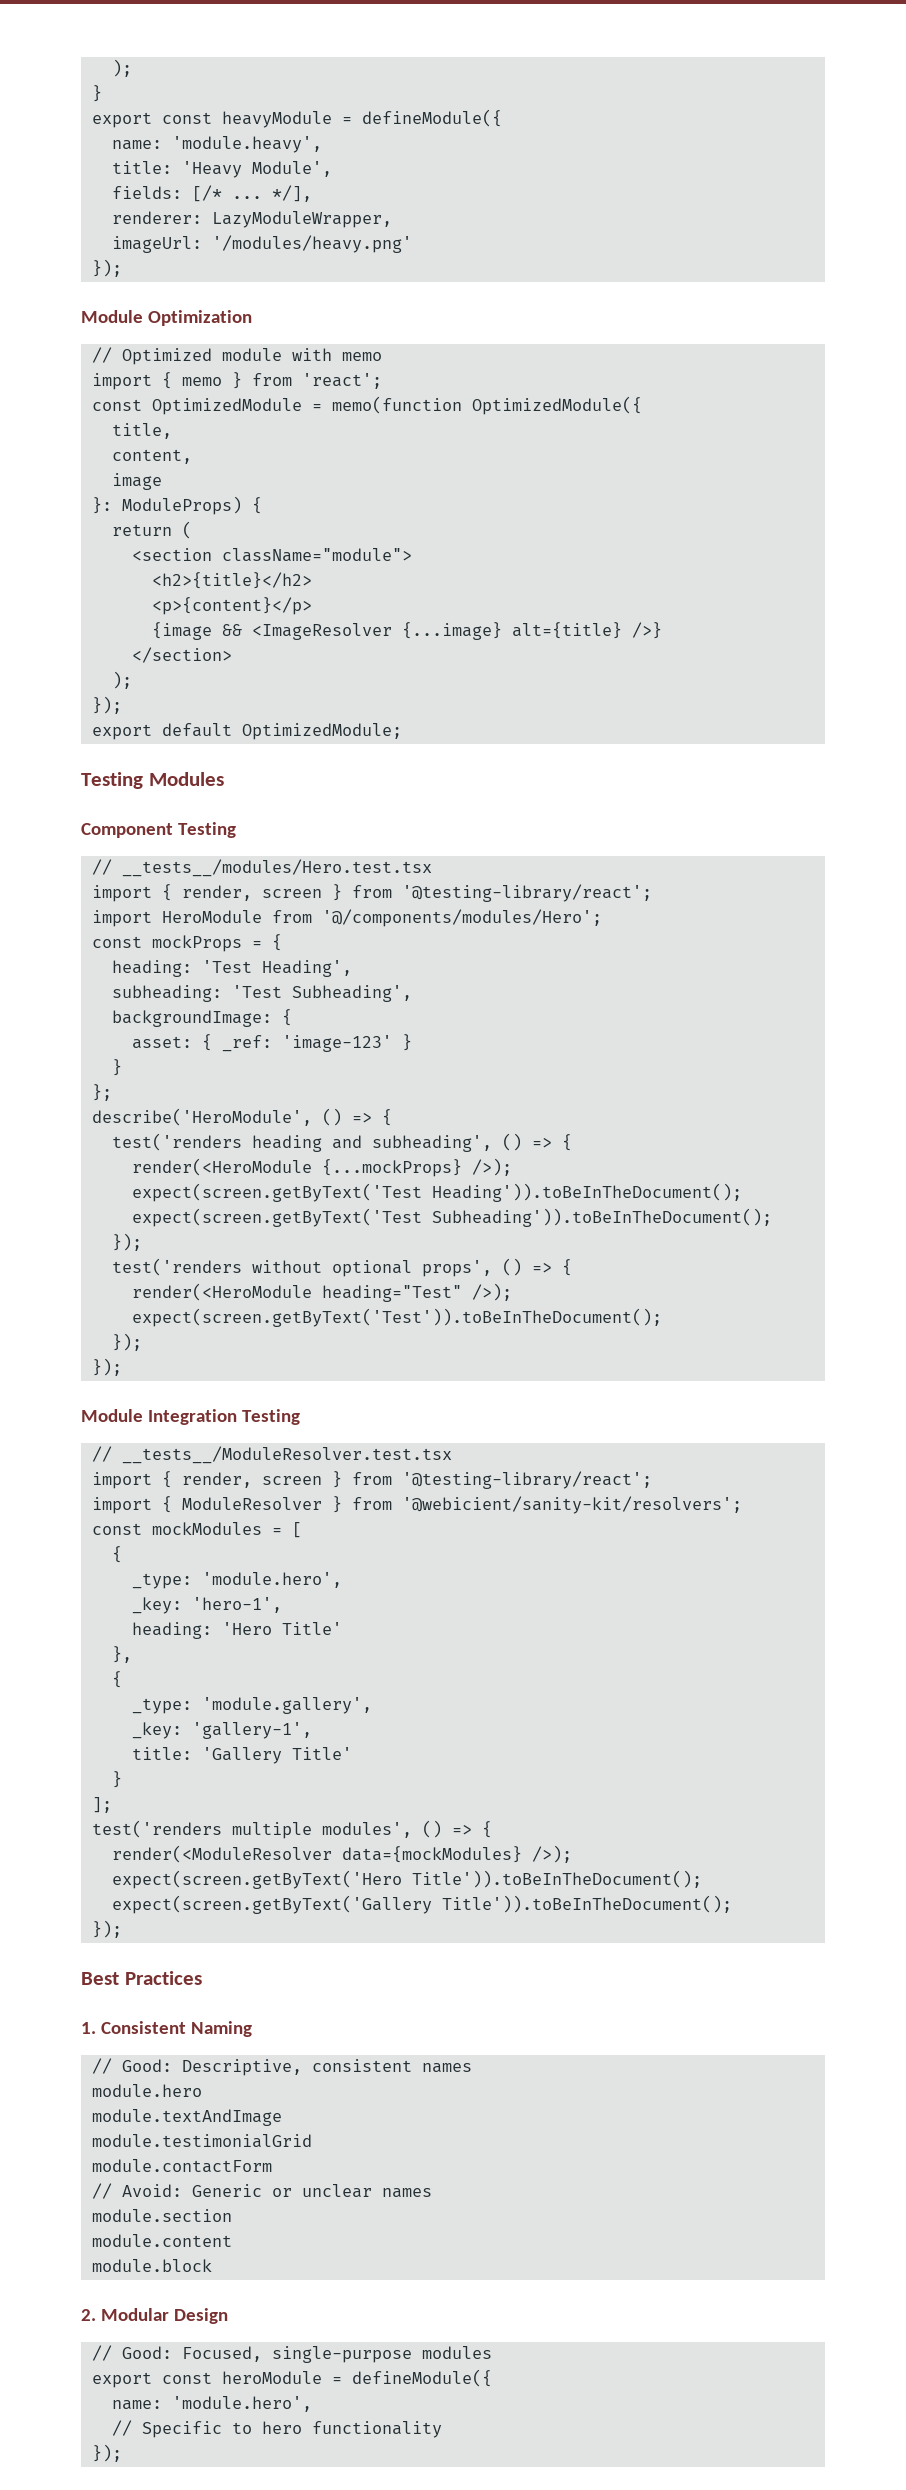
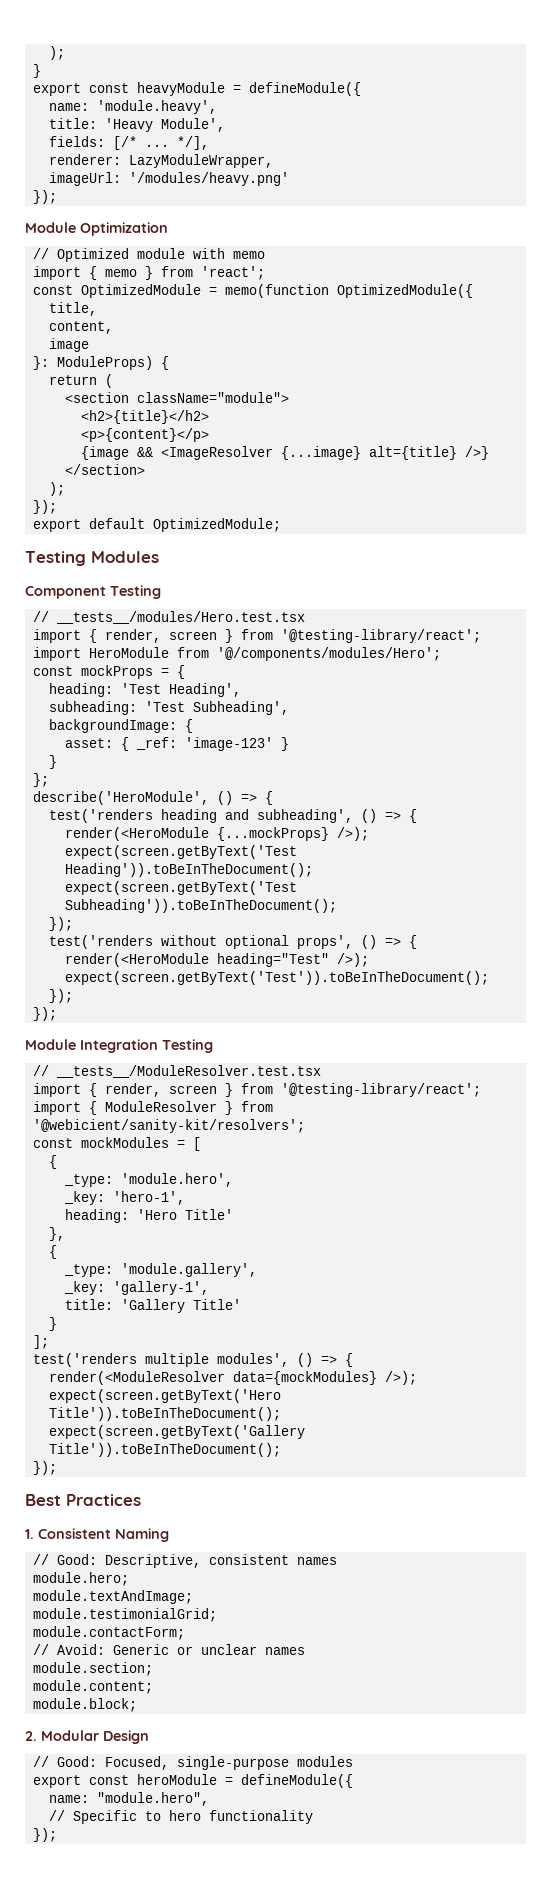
[91,2084,202,2097] [91,2109,282,2126] [91,2134,312,2148] [91,2159,272,2173] module.hero // module.textAndImage // module.testimonialGrid // module.contactForm -> [32,1572,129,1586] [32,1590,193,1604] [32,1608,217,1622] [32,1626,185,1640] module.hero; // module.textAndImage; // module.testimonialGrid; // module.contactForm;
[91,2209,232,2222] [91,2234,232,2247] [91,2259,212,2272] module.section // module.content // module.block -> [32,1662,153,1676] [32,1680,153,1694] [32,1698,137,1712] module.section; // module.content; // module.block;
[171,2396,312,2412] 'module.hero', -> [96,1792,209,1806] "module.hero",

